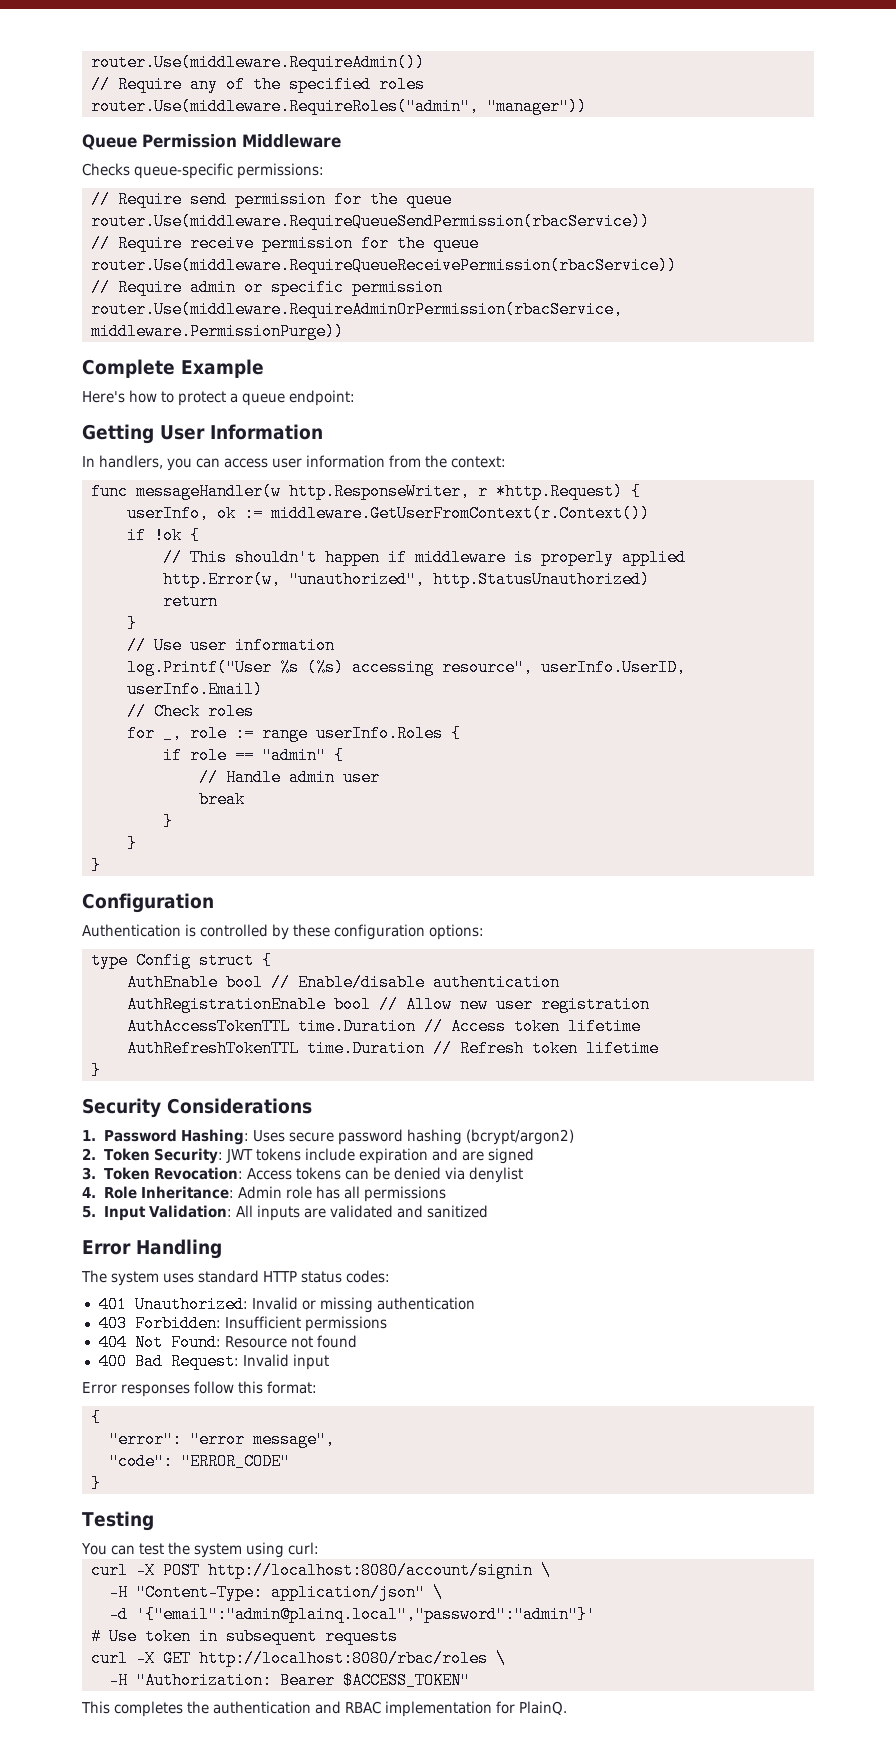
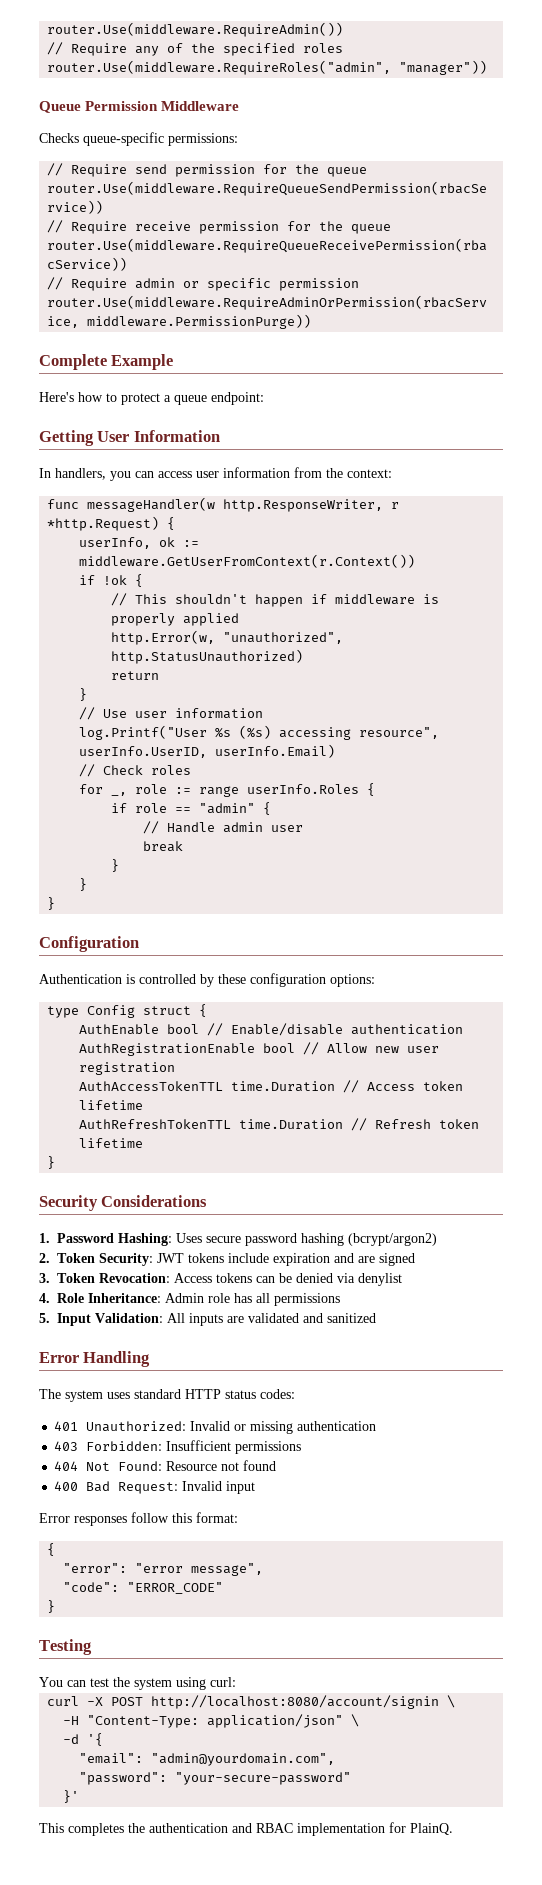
[136,1606,596,1623] [91,1628,398,1645] [91,1650,506,1667] [109,1672,470,1689] '{"email":"admin@plainq.local","password":"admin"}' // # Use token in subsequent requests // curl -X GET http://localhost:8080/rbac/roles \ // -H "Authorization: Bearer $ACCESS_TOKEN" -> [87,1733,104,1746] [79,1753,336,1766] [79,1772,352,1785] [63,1790,80,1803] '{ // "email": "admin@yourdomain.com", // "password": "your-secure-password" // }'

